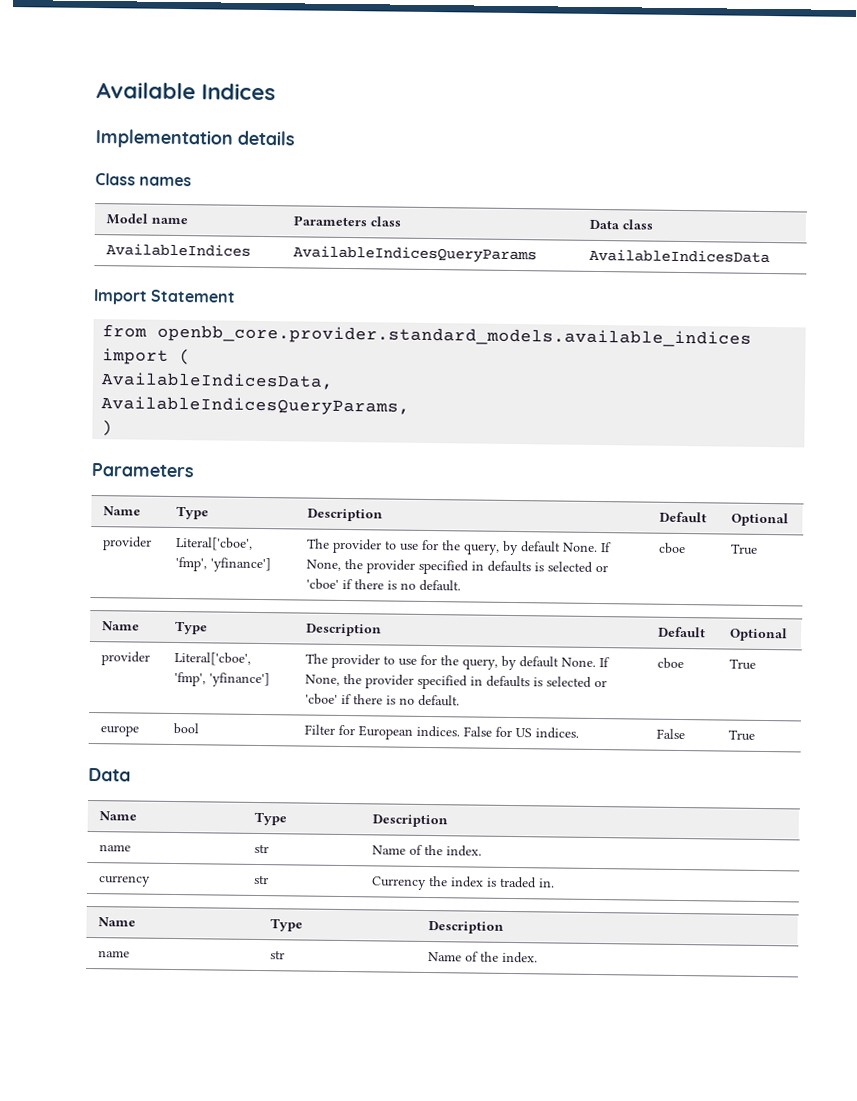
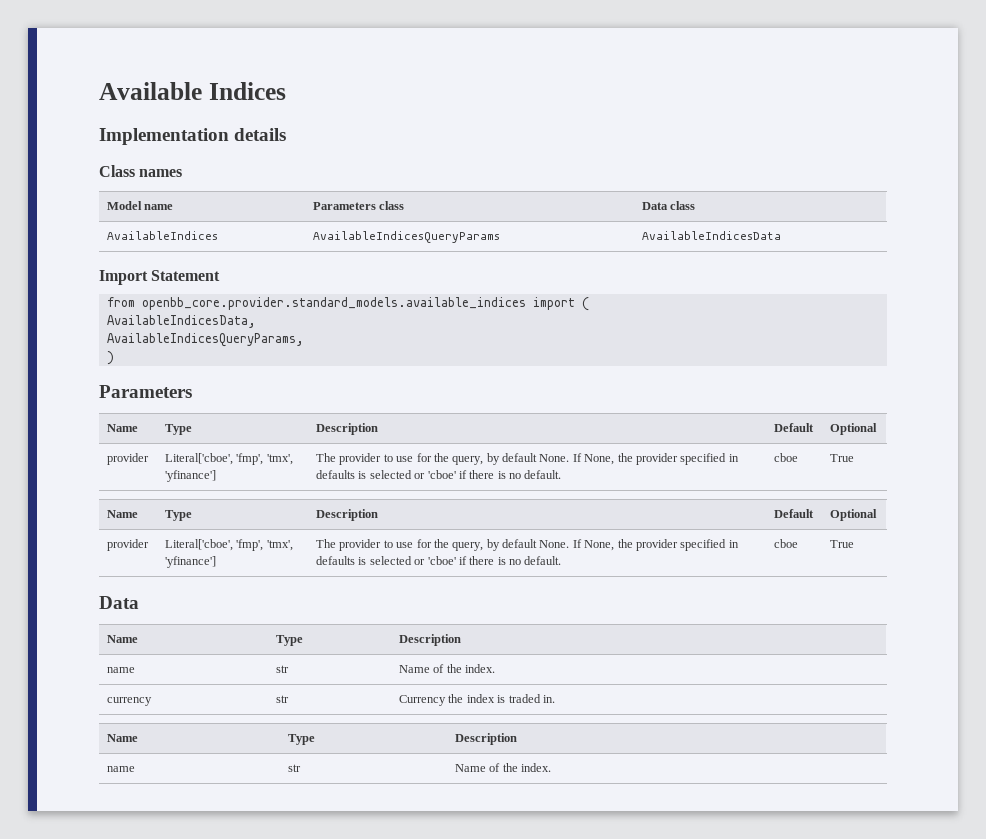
(208, 564) none -> [266,454,293,465] 'tmx',
(207, 679) none -> [266,540,293,551] 'tmx',
[100,725,140,737] [173,722,200,735] [304,724,580,740] [656,728,686,740] [728,729,756,741] // europe | bool | Filter for European indices. False for US indices. | False | True -> (855, 544) none

